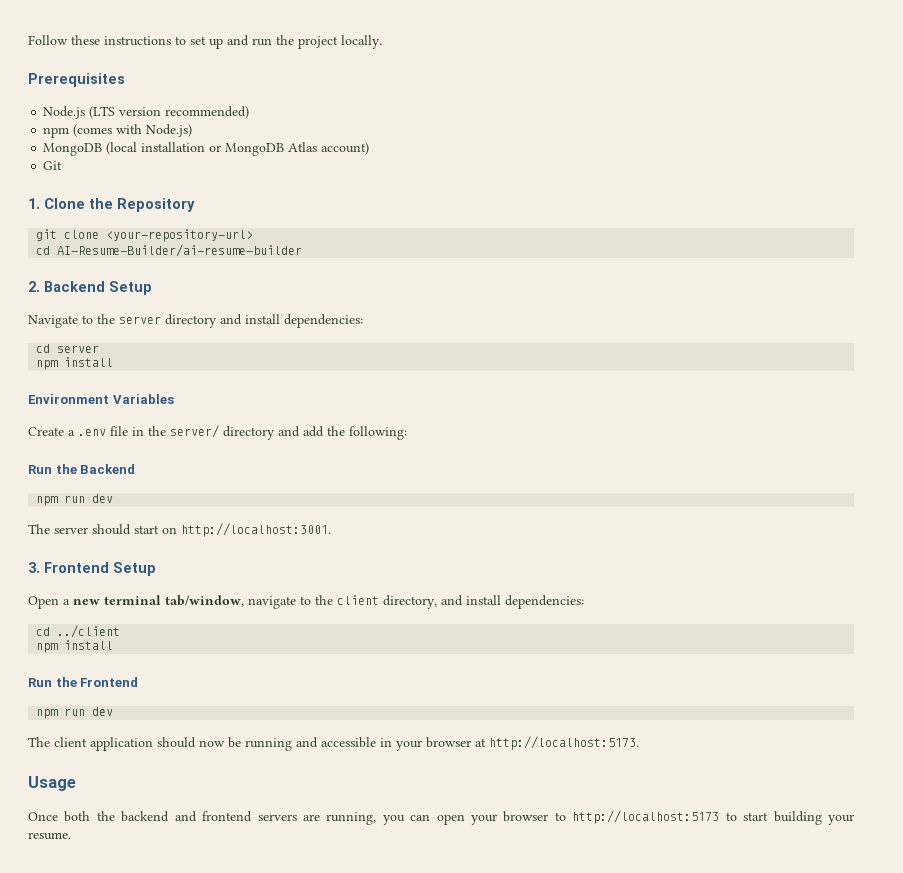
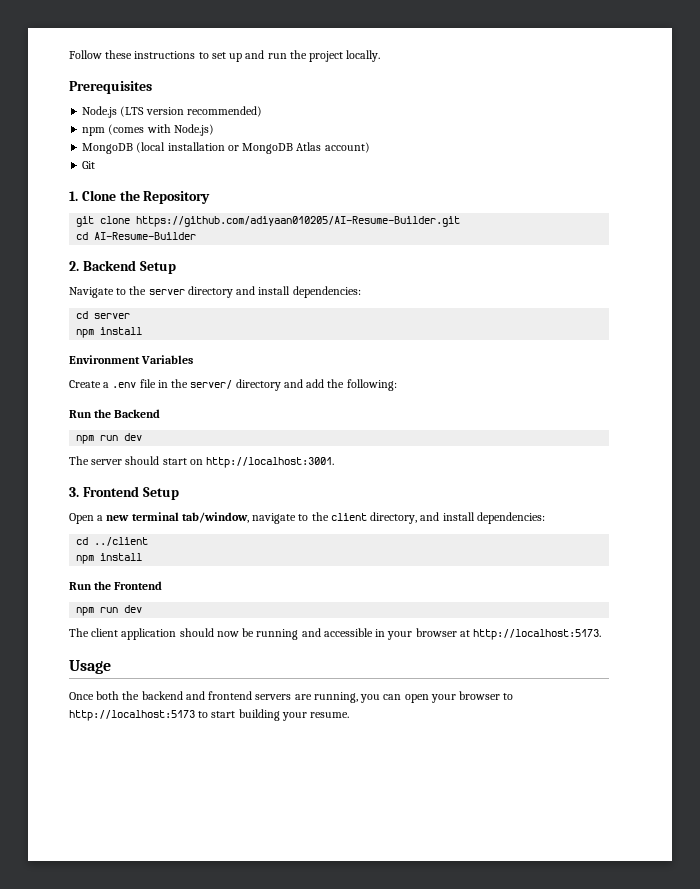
[106,229,254,242] [36,244,303,257] <your-repository-url> // cd AI-Resume-Builder/ai-resume-builder -> [136,216,461,227] [76,232,197,240] https://github.com/adiyaan010205/AI-Resume-Builder.git // cd AI-Resume-Builder

